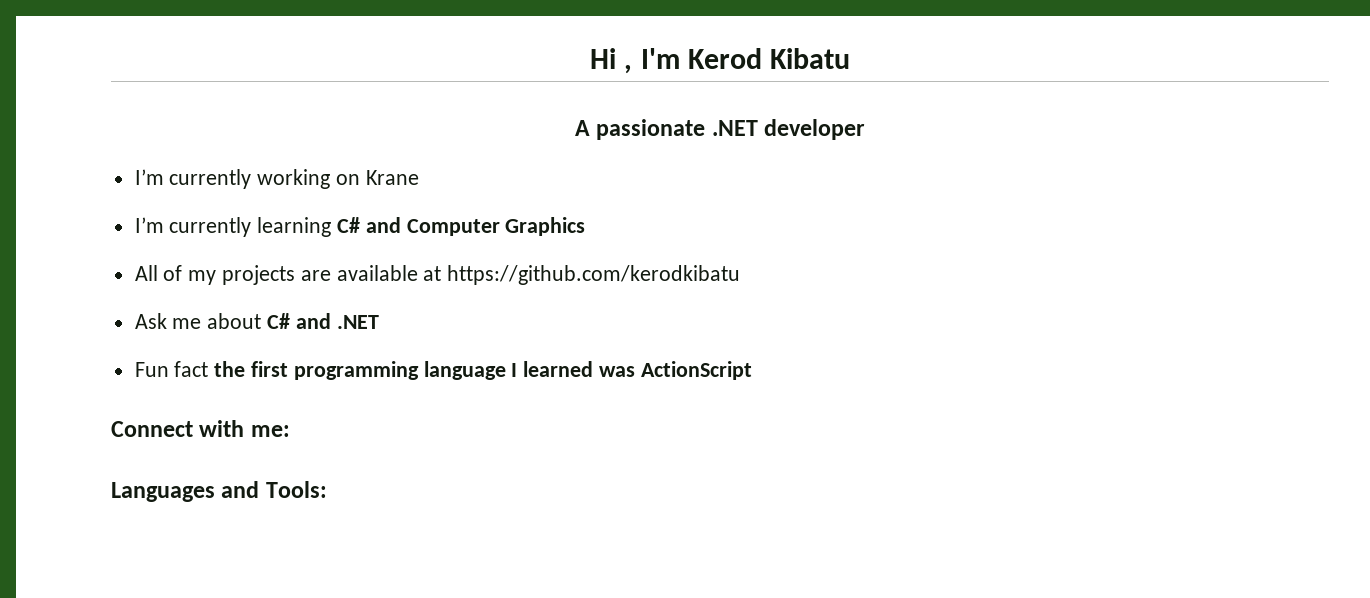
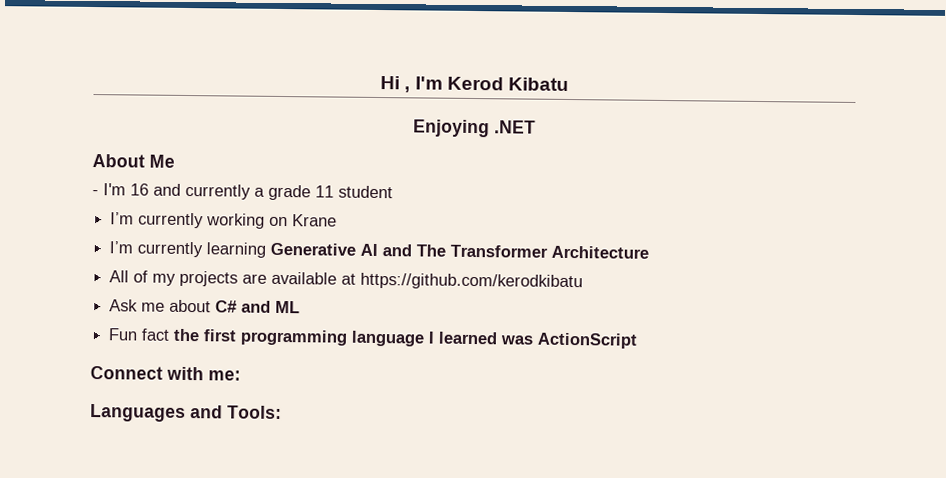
[574,119,866,140] A passionate .NET developer -> [413,119,536,138] [92,154,175,168] [92,183,393,201] Enjoying .NET // About Me // - I'm 16 and currently a grade 11 student
[337,217,586,236] C# and Computer Graphics -> [270,242,650,259] Generative AI and The Transformer Architecture
[336,315,379,329] .NET -> [275,300,301,314] ML

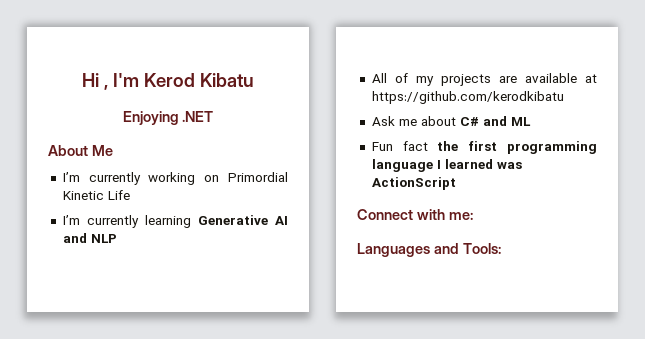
[92,183,393,201] // - I'm 16 and currently a grade 11 student -> (113, 150) none
[292,214,338,227] Krane -> [228,172,288,182] [62,190,130,200] Primordial Kinetic Life
[416,244,650,259] The Transformer Architecture -> [90,234,117,243] NLP

